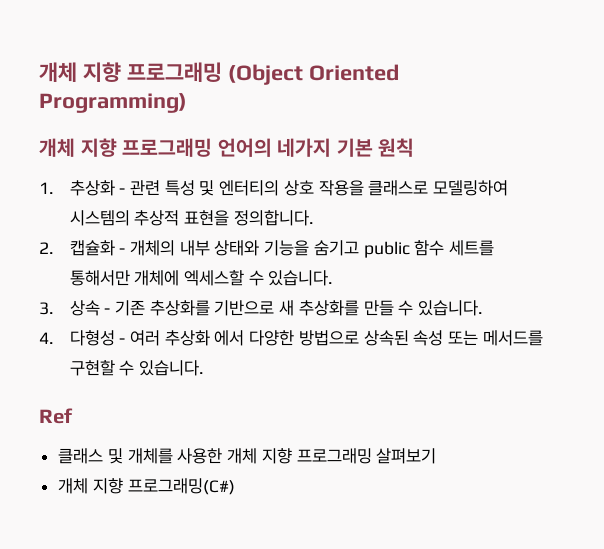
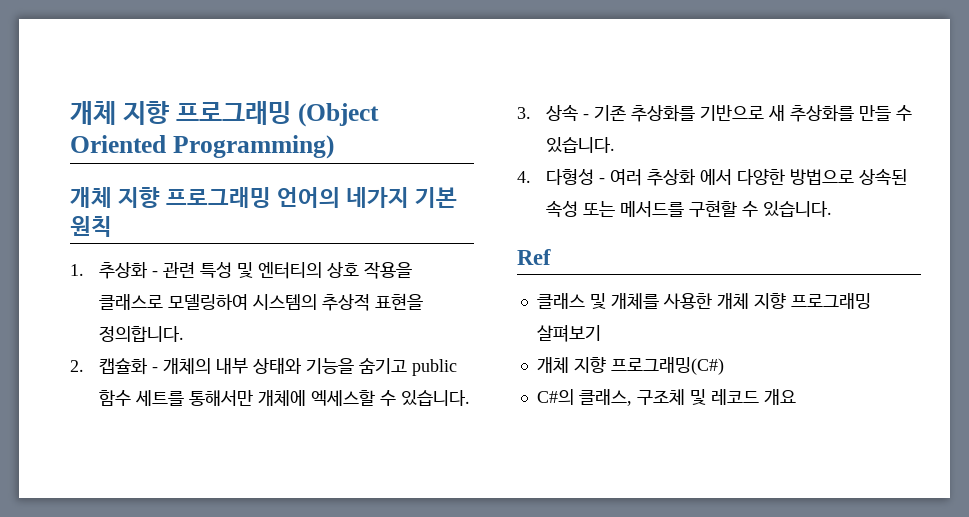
(235, 486) none -> [536,389,796,406] // C#의 클래스, 구조체 및 레코드 개요

